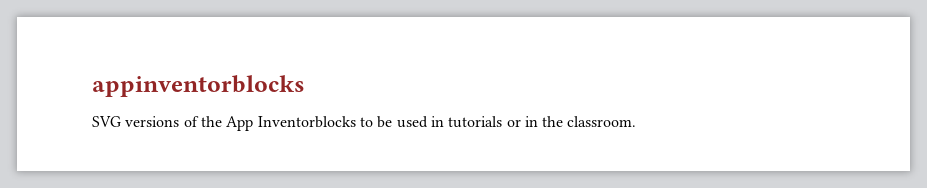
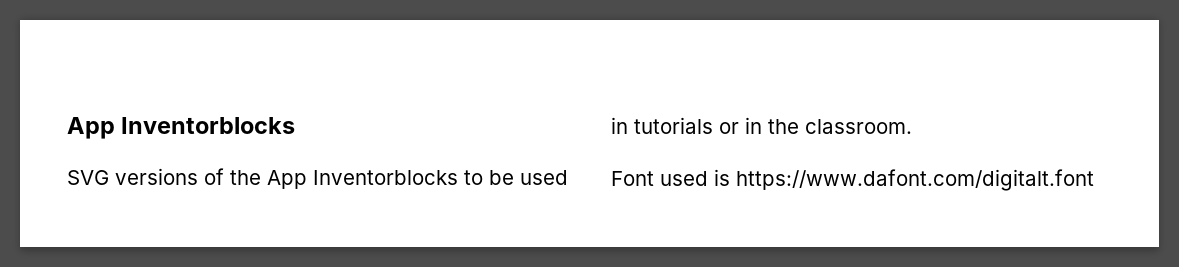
[92,75,305,97] appinventorblocks -> [67,117,296,139] App Inventorblocks
(637, 121) none -> [611,169,1094,191] // Font used is https://www.dafont.com/digitalt.font

